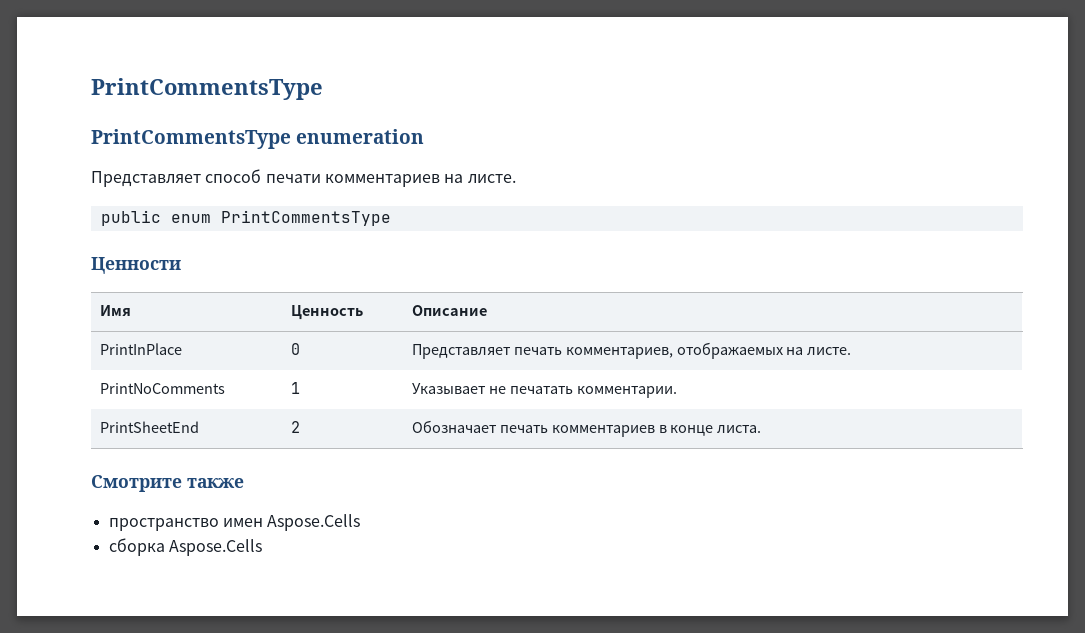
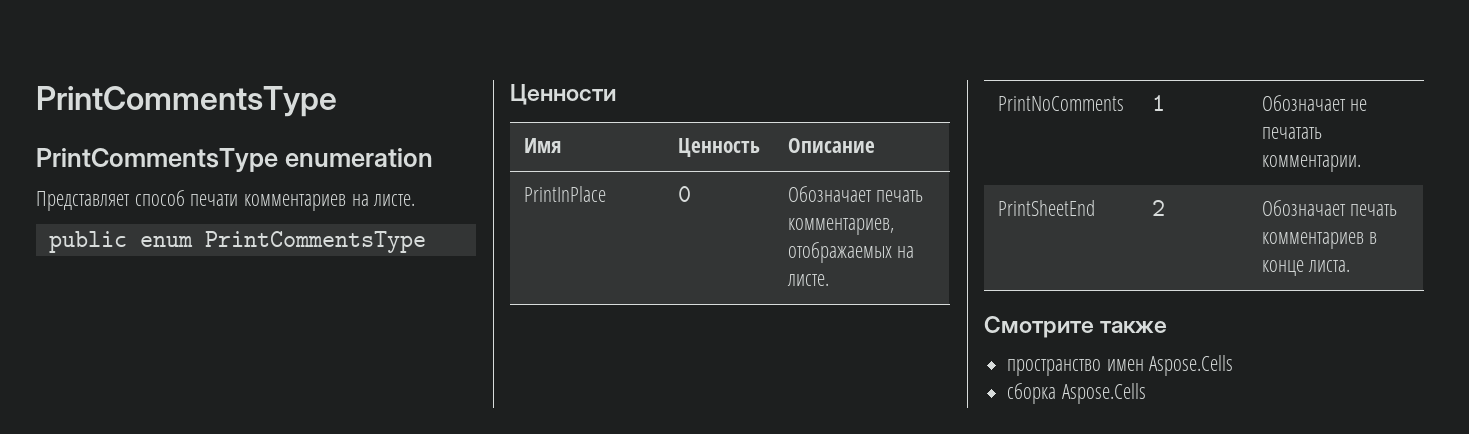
[411,344,511,359] Представляет -> [787,186,872,202] Обозначает
[411,383,486,394] Указывает -> [1261,95,1346,111] Обозначает

